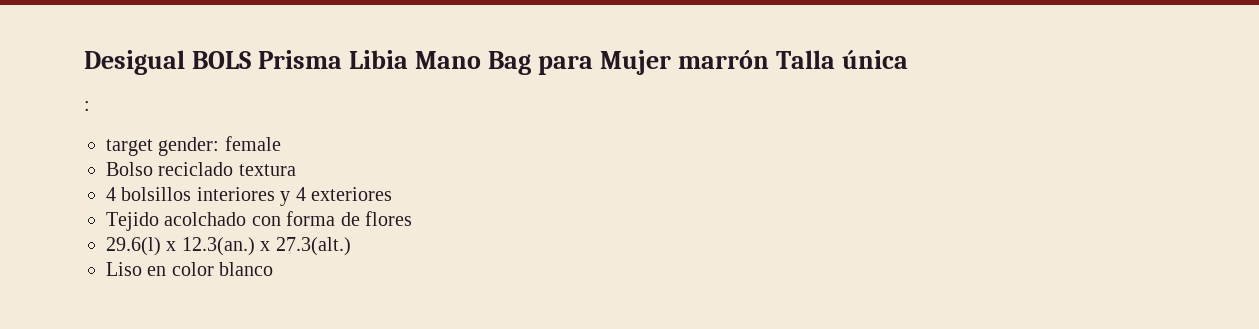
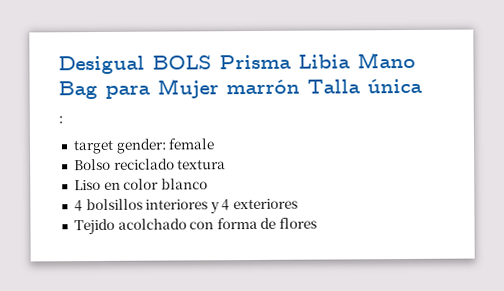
(296, 170) none -> [73,178,208,191] // Liso en color blanco
[106,237,351,256] [106,262,274,276] // 29.6(l) x 12.3(an.) x 27.3(alt.) // Liso en color blanco -> (318, 223) none

